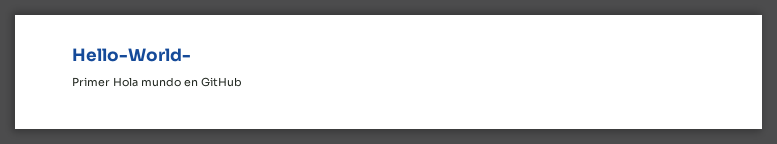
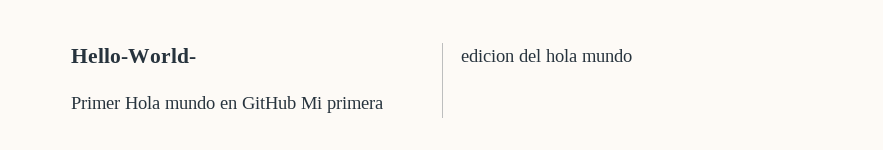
(242, 82) none -> [301,97,383,113] [461,49,632,62] Mi primera edicion del hola mundo

